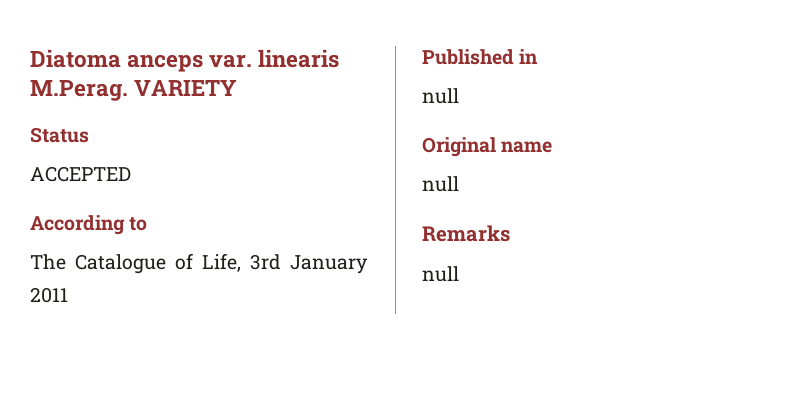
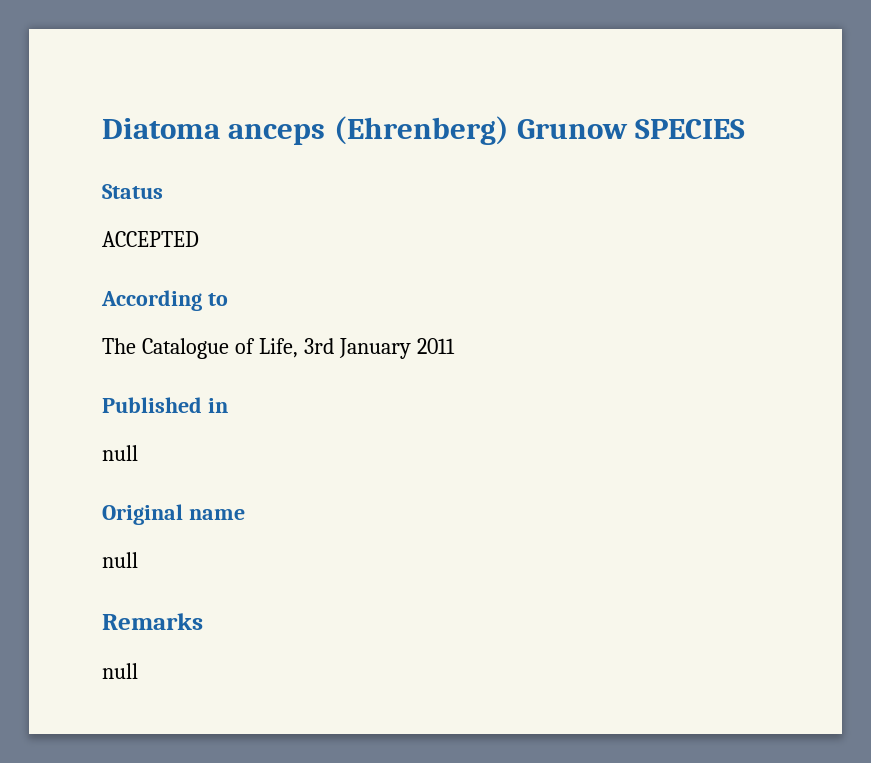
[209,49,340,68] [30,80,238,101] var. linearis M.Perag. VARIETY -> [333,116,746,145] (Ehrenberg) Grunow SPECIES

